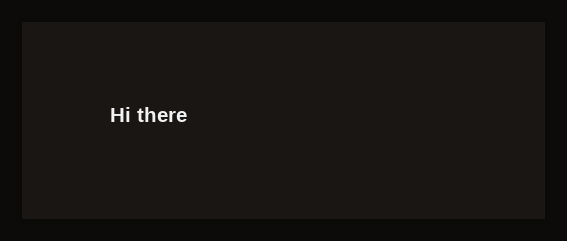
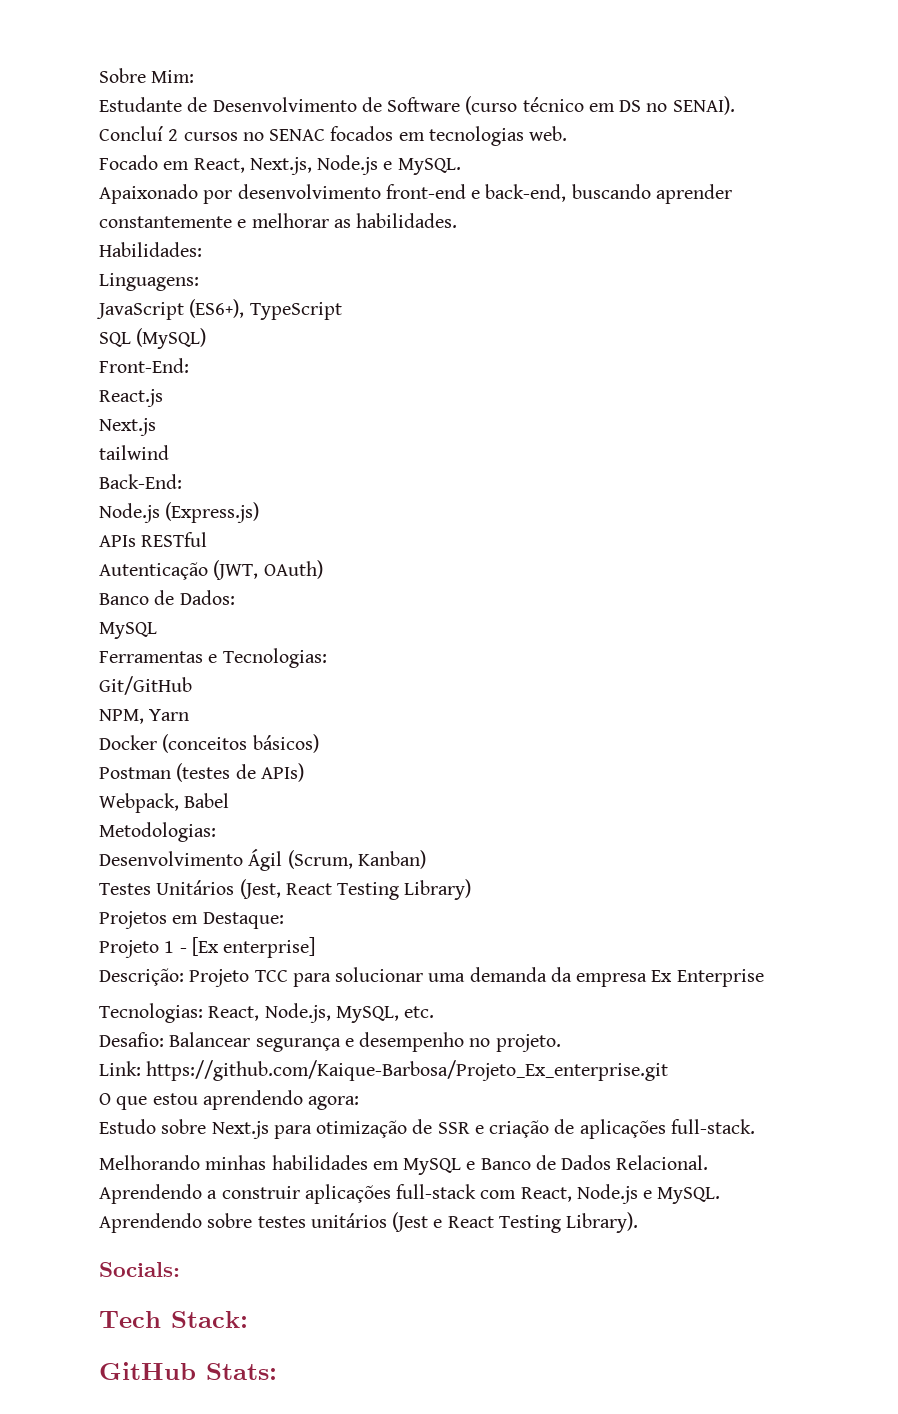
[110,107,187,122] Hi there -> [99,68,195,83] [99,96,735,115] [99,126,568,146] [99,155,461,175] [99,184,732,204] [99,213,458,228] [99,242,202,257] [99,273,199,291] [96,299,342,320] [99,328,207,349] [99,358,189,373] [99,389,163,407] [99,418,156,436] [99,445,169,460] [99,474,182,489] [99,502,260,523] [99,532,208,547] [99,560,323,580] [99,590,235,605] [99,622,157,639] [99,648,327,668] [99,676,192,695] [99,709,190,724] [99,734,319,753] [99,763,304,782] [99,793,230,813] [99,822,216,842] [99,848,426,871] [99,879,472,900] [99,911,284,929] [99,937,316,958] [99,967,764,987] [99,1003,435,1023] [99,1032,561,1052] [99,1060,669,1081] [99,1090,360,1110] [99,1119,755,1139] [99,1155,709,1175] [99,1184,721,1204] [99,1212,639,1233] [99,1262,180,1277] [99,1311,248,1328] [99,1362,277,1380] Sobre Mim: // Estudante de Desenvolvimento de Software (curso técnico em DS no SENAI). // Concluí 2 cursos no SENAC focados em tecnologias web. // Focado em React, Next.js, Node.js e MySQL. // Apaixonado por desenvolvimento front-end e back-end, buscando aprender constantemente e melhorar as habilidades. // Habilidades: // Linguagens: // JavaScript (ES6+), TypeScript // SQL (MySQL) // Front-End: // React.js // Next.js // tailwind // Back-End: // Node.js (Express.js) // APIs RESTful // Autenticação (JWT, OAuth) // Banco de Dados: // MySQL // Ferramentas e Tecnologias: // Git/GitHub // NPM, Yarn // Docker (conceitos básicos) // Postman (testes de APIs) // Webpack, Babel // Metodologias: // Desenvolvimento Ágil (Scrum, Kanban) // Testes Unitários (Jest, React Testing Library) // Projetos em Destaque: // Projeto 1 - [Ex enterprise] // Descrição: Projeto TCC para solucionar uma demanda da empresa Ex Enterprise // Tecnologias: React, Node.js, MySQL, etc. // Desafio: Balancear segurança e desempenho no projeto. // Link: https://github.com/Kaique-Barbosa/Projeto_Ex_enterprise.git // O que estou aprendendo agora: // Estudo sobre Next.js para otimização de SSR e criação de aplicações full-stack. // Melhorando minhas habilidades em MySQL e Banco de Dados Relacional. // Aprendendo a construir aplicações full-stack com React, Node.js e MySQL. // Aprendendo sobre testes unitários (Jest e React Testing Library). // Socials: // Tech Stack: // GitHub Stats:

